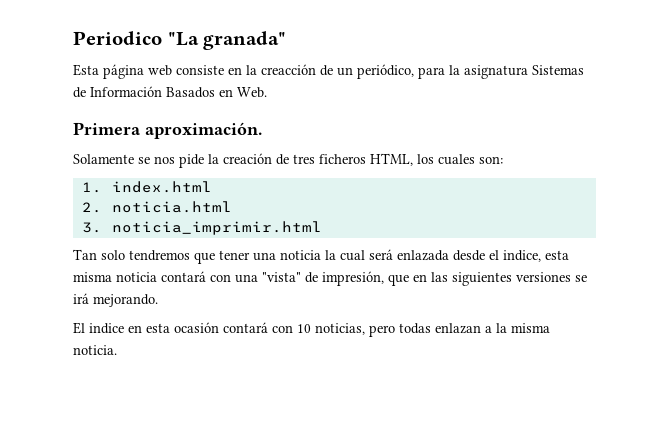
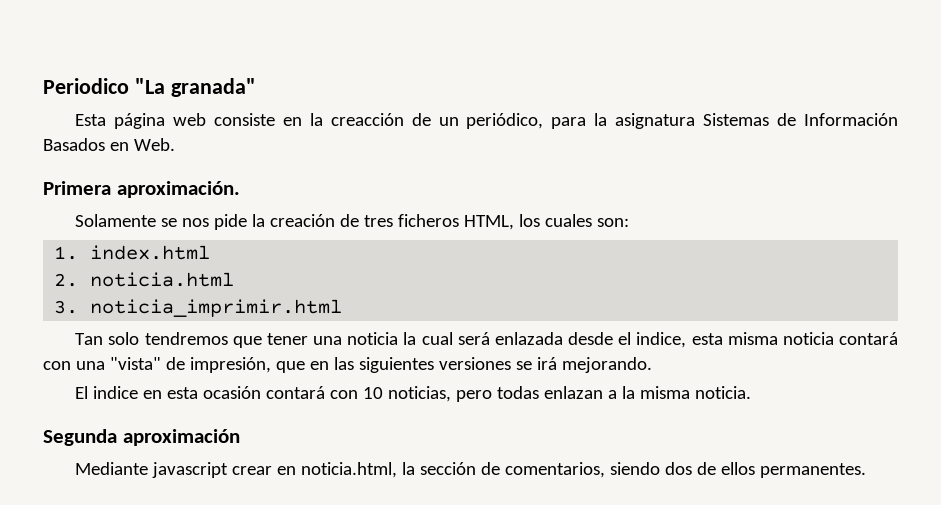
(117, 350) none -> [43,429,240,446] [75,462,867,478] // Segunda aproximación // Mediante javascript crear en noticia.html, la sección de comentarios, siendo dos de ellos permanentes.

